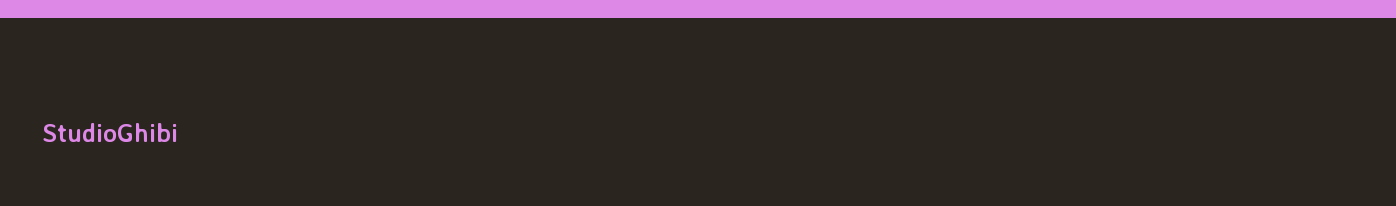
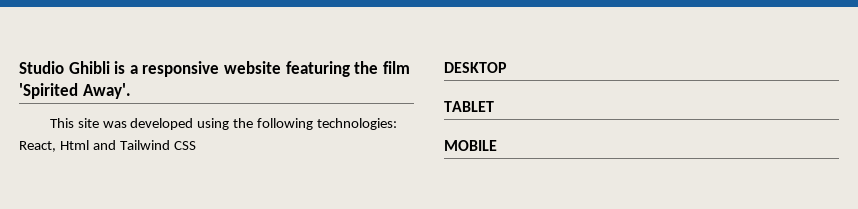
[42,123,178,142] StudioGhibi -> [19,61,410,77] [19,83,131,99] [49,118,398,130] [19,140,196,152] [444,62,507,73] [444,101,494,112] [444,140,497,151] Studio Ghibli is a responsive website featuring the film 'Spirited Away'. // This site was developed using the following technologies: React, Html and Tailwind CSS // DESKTOP // TABLET // MOBILE

